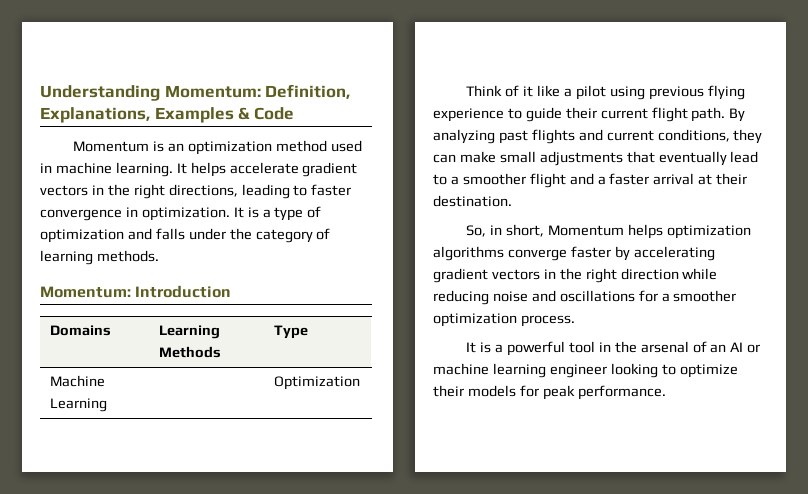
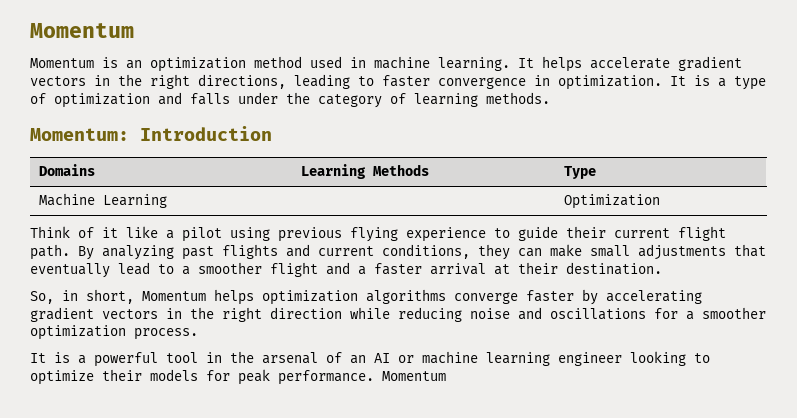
[40,84,351,101] [40,107,294,123] Understanding Momentum: Definition, Explanations, Examples & Code -> [30,23,134,38] Momentum
(666, 392) none -> [382,371,446,381] Momentum

